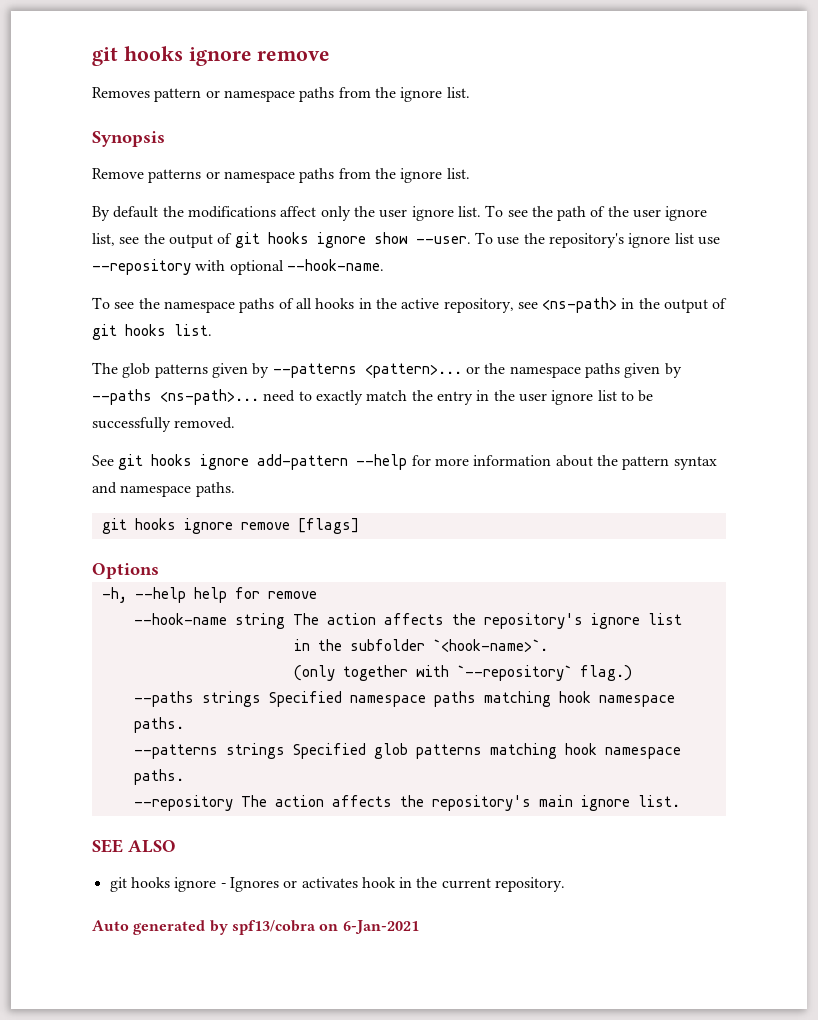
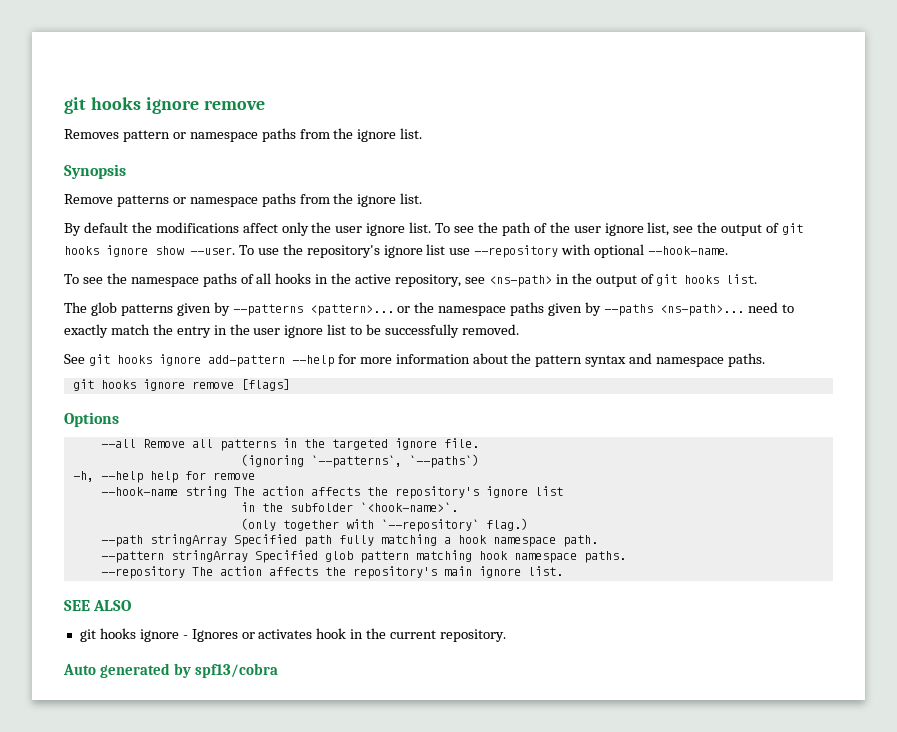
(159, 571) none -> [100,438,479,451] [240,454,479,468] // --all Remove all patterns in the targeted ignore file. // (ignoring `--patterns`, `--paths`)
[133,691,675,707] [133,717,184,733] [133,743,285,759] --paths strings Specified namespace paths matching hook namespace paths. // --patterns strings -> [100,534,598,547] [100,550,248,563] --path stringArray Specified path fully matching a hook namespace path. // --pattern stringArray
[415,744,482,759] patterns -> [359,551,409,563] pattern
[319,920,419,934] on 6-Jan-2021 -> (278, 670) none

